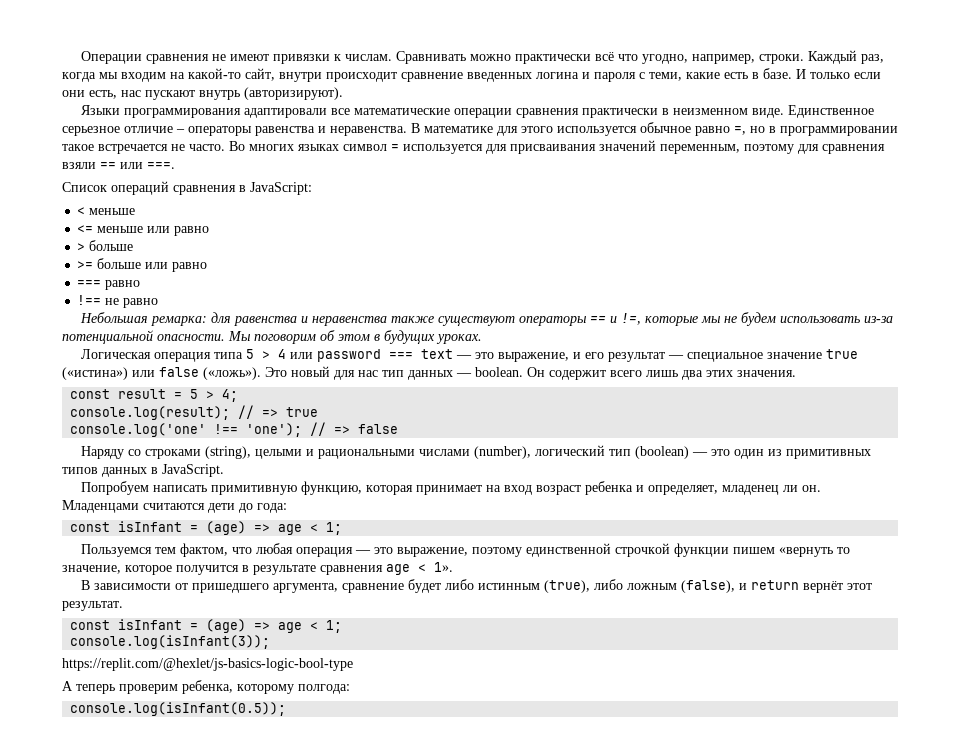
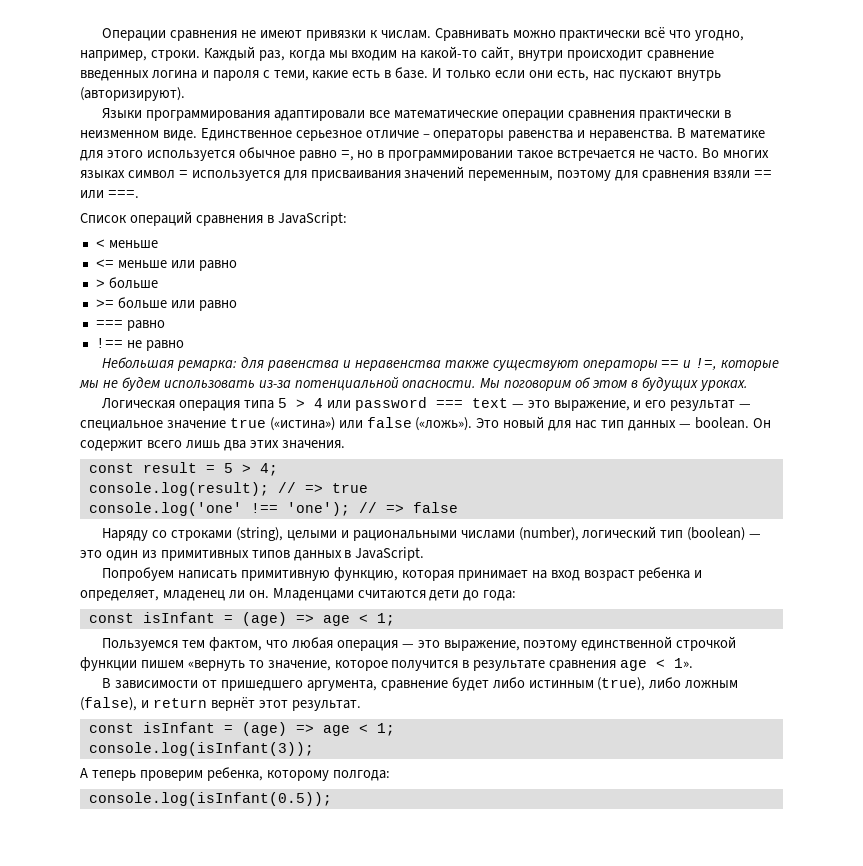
[62,658,353,671] // https://replit.com/@hexlet/js-basics-logic-bool-type -> (314, 749) none

